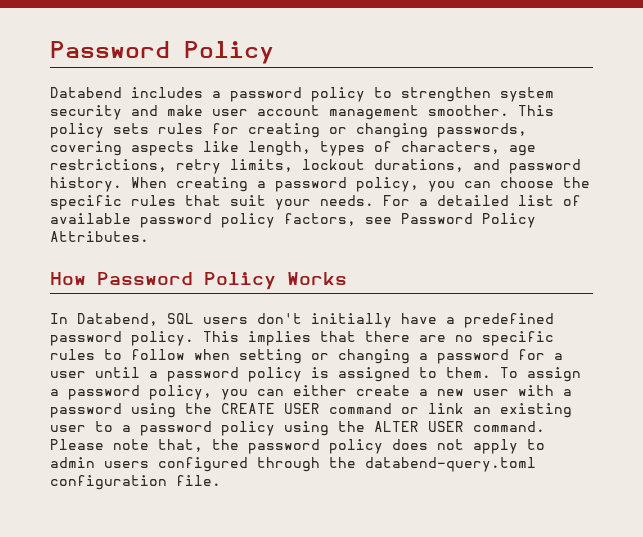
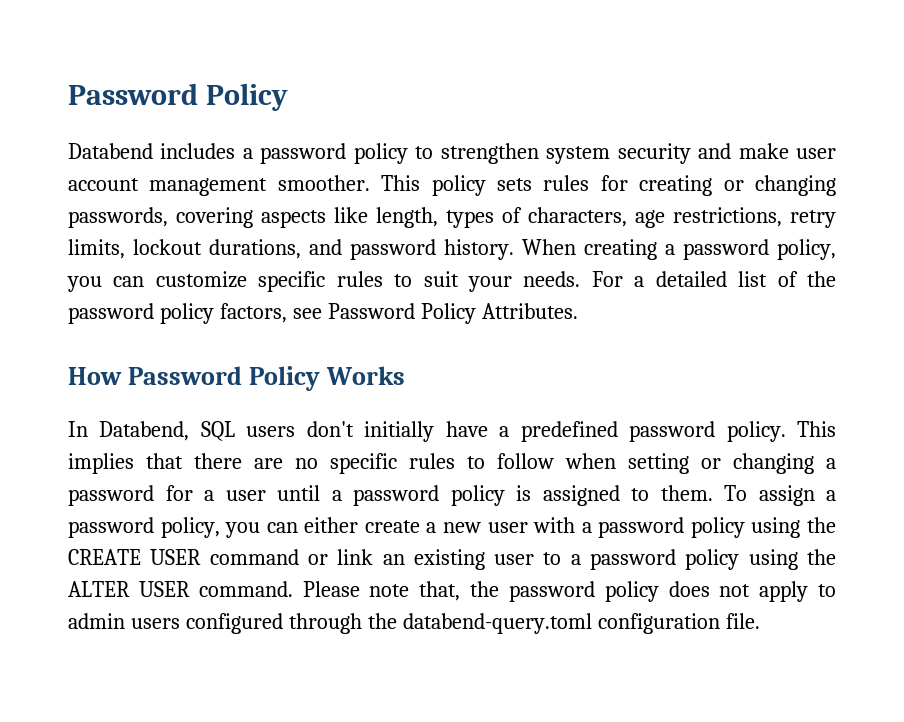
[500,177,590,188] [50,195,221,210] choose the specific rules that -> [155,271,413,292] customize specific rules to
[50,213,131,224] available -> [807,271,837,287] the
(122, 410) none -> [690,517,745,538] policy

